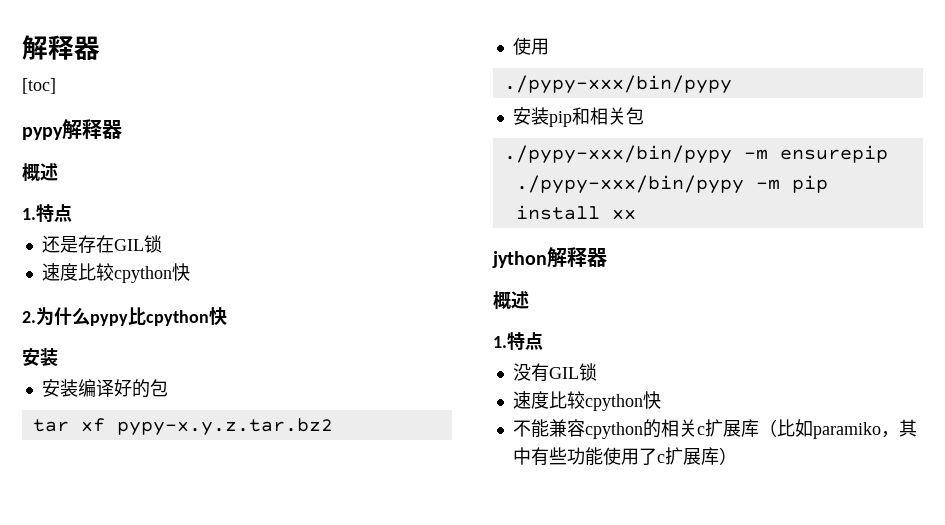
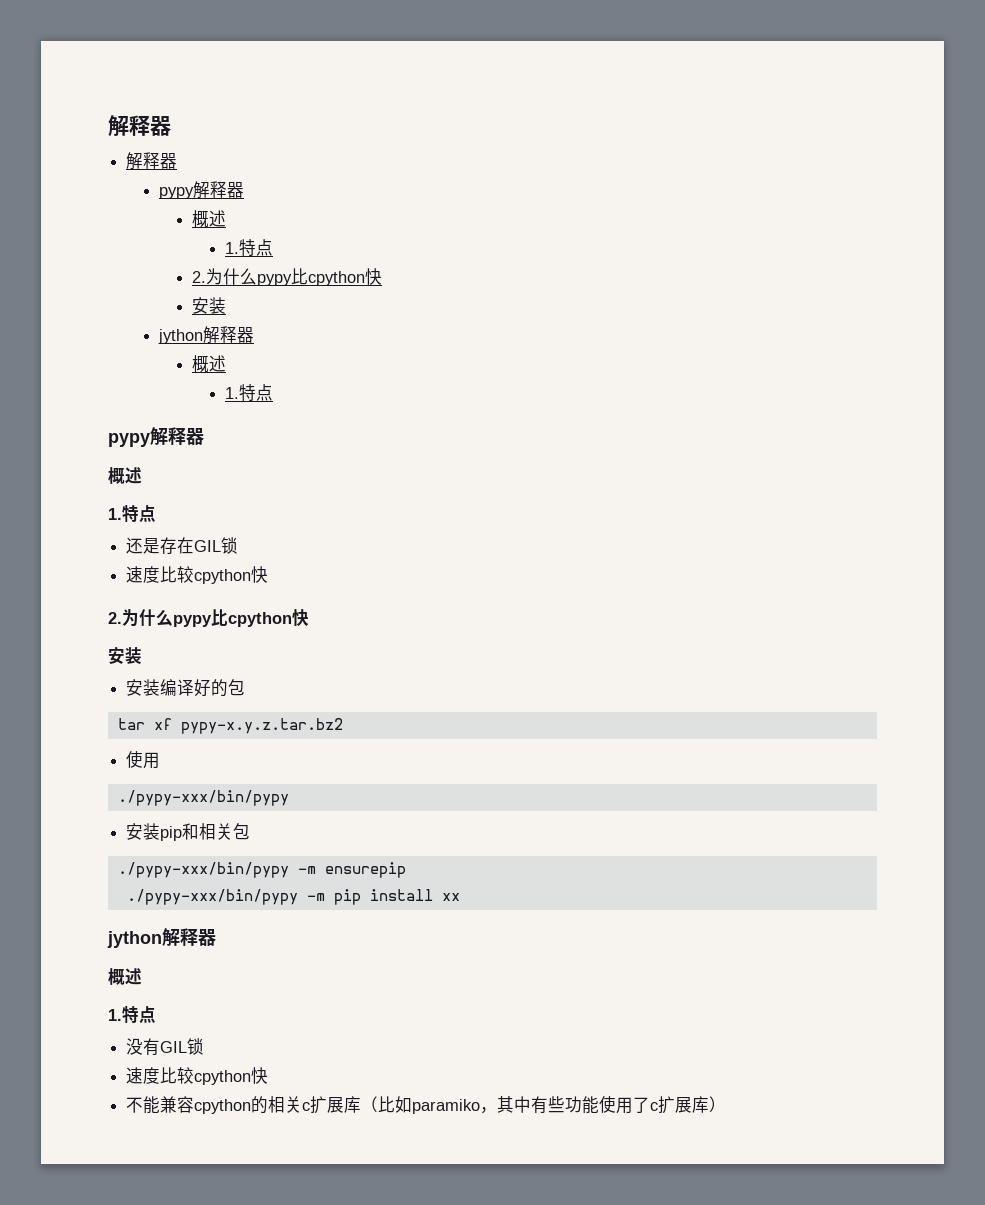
[22,35,100,60] [22,78,56,94] 解释器 // [toc] -> [108,115,171,137] [126,152,178,170] [159,181,245,199] [191,210,226,228] [224,239,273,256] [191,268,382,286] [191,297,226,314] [158,326,255,344] [191,355,226,373] [224,384,273,401] 解释器 // 解释器 // pypy解释器 // 概述 // 1.特点 // 2.为什么pypy比cpython快 // 安装 // jython解释器 // 概述 // 1.特点

